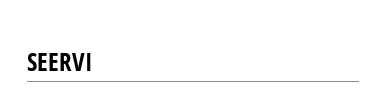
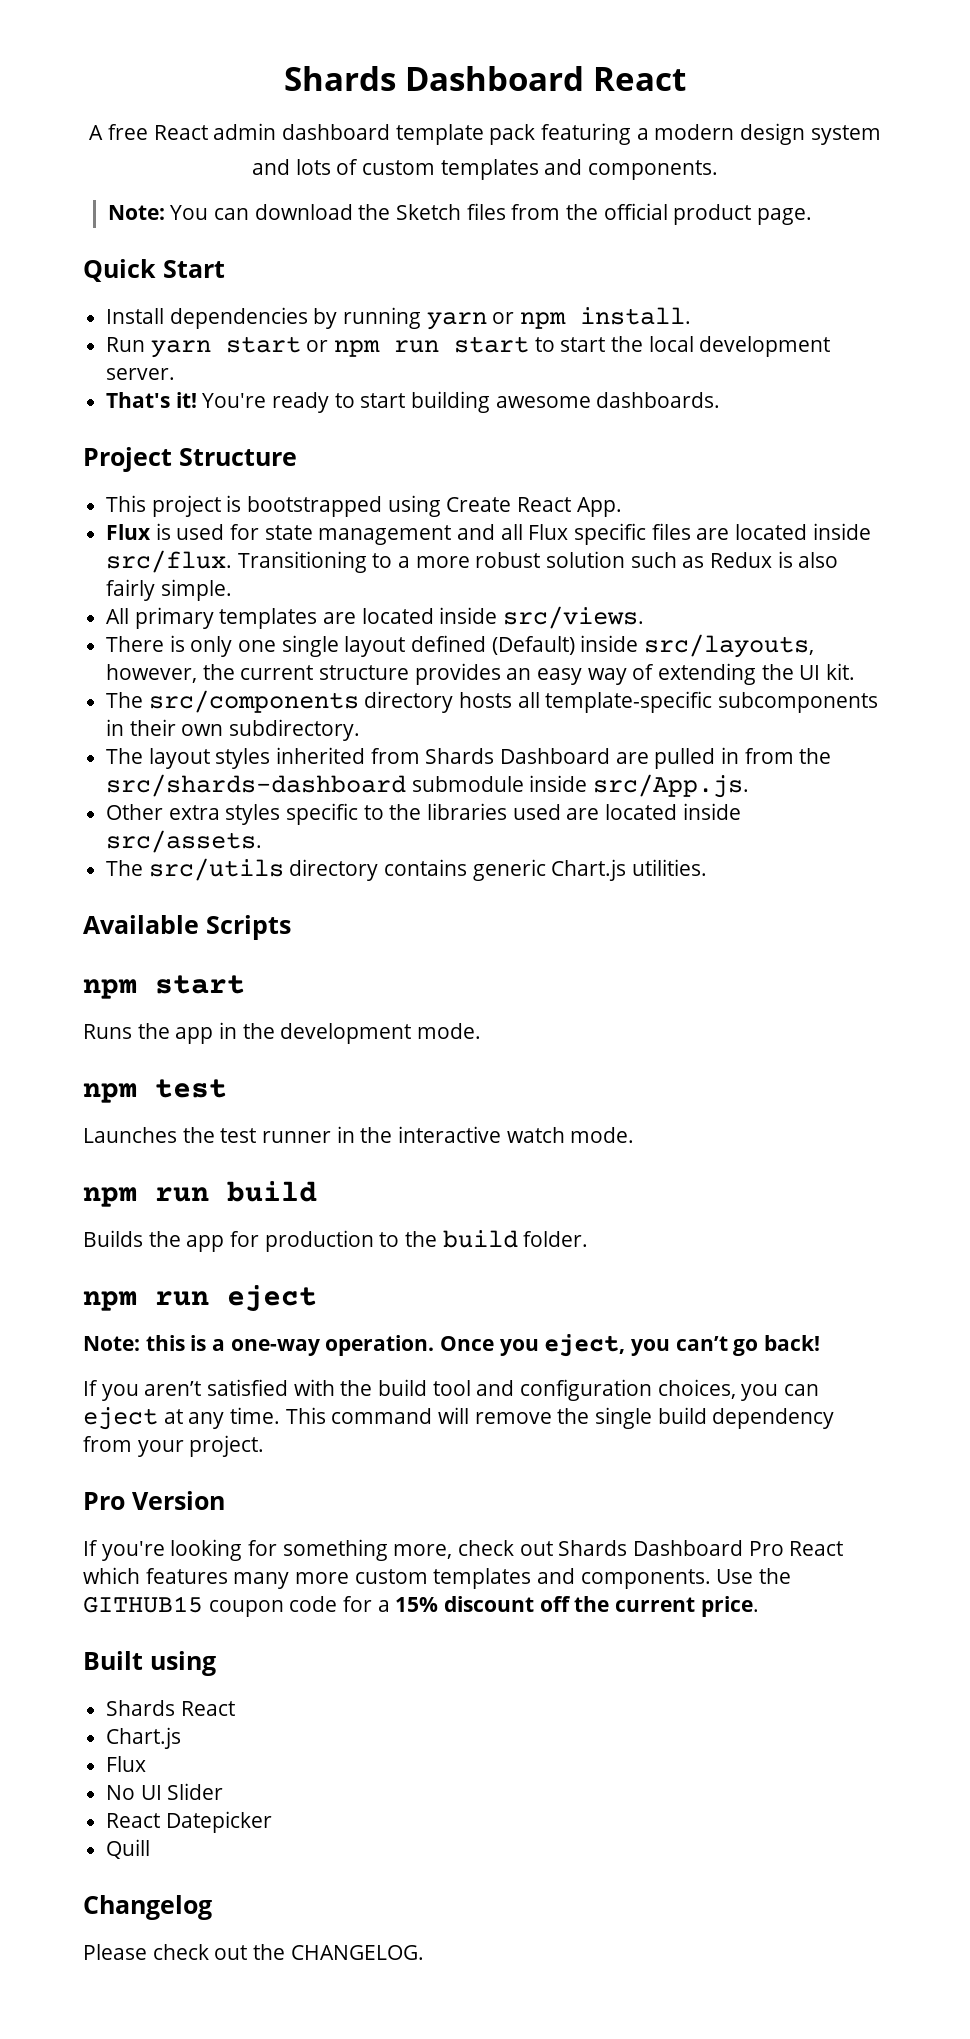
[27,53,93,71] SEERVI -> [284,66,686,91] [89,123,881,145] [251,159,719,180] [107,203,812,225] [83,259,225,282] [106,307,692,330] [106,336,831,358] [106,368,176,380] [106,391,721,413] [83,447,297,472] [106,495,622,517] [106,523,871,545] [106,550,839,573] [106,579,232,601] [106,606,645,629] [106,634,815,658] [106,663,856,685] [106,690,879,713] [106,719,361,741] [106,747,832,769] [106,774,750,798] [106,803,741,825] [106,830,263,853] [106,858,708,881] [83,915,291,940] [83,975,245,999] [83,1022,482,1044] [83,1079,227,1103] [83,1126,635,1143] [83,1181,317,1207] [83,1230,589,1252] [83,1285,317,1312] [83,1334,821,1357] [83,1379,820,1401] [83,1407,835,1430] [83,1435,265,1457] [83,1491,225,1510] [83,1539,844,1561] [83,1567,792,1589] [83,1596,759,1617] [83,1651,216,1676] [106,1700,235,1716] [106,1727,182,1749] [106,1756,147,1772] [106,1783,224,1800] [106,1811,272,1833] [106,1839,151,1859] [83,1895,212,1920] [83,1944,424,1960] Shards Dashboard React // A free React admin dashboard template pack featuring a modern design system // and lots of custom templates and components. // Note: You can download the Sketch files from the official product page. // Quick Start // Install dependencies by running yarn or npm install. // Run yarn start or npm run start to start the local development server. // That's it! You're ready to start building awesome dashboards. // Project Structure // This project is bootstrapped using Create React App. // Flux is used for state management and all Flux specific files are located inside src/flux. Transitioning to a more robust solution such as Redux is also fairly simple. // All primary templates are located inside src/views. // There is only one single layout defined (Default) inside src/layouts, however, the current structure provides an easy way of extending the UI kit. // The src/components directory hosts all template-specific subcomponents in their own subdirectory. // The layout styles inherited from Shards Dashboard are pulled in from the src/shards-dashboard submodule inside src/App.js. // Other extra styles specific to the libraries used are located inside src/assets. // The src/utils directory contains generic Chart.js utilities. // Available Scripts // npm start // Runs the app in the development mode. // npm test // Launches the test runner in the interactive watch mode. // npm run build // Builds the app for production to the build folder. // npm run eject // Note: this is a one-way operation. Once you eject, you can’t go back! // If you aren’t satisfied with the build tool and configuration choices, you can eject at any time. This command will remove the single build dependency from your project. // Pro Version // If you're looking for something more, check out Shards Dashboard Pro React which features many more custom templates and components. Use the GITHUB15 coupon code for a 15% discount off the current price. // Built using // Shards React // Chart.js // Flux // No UI Slider // React Datepicker // Quill // Changelog // Please check out the CHANGELOG.

